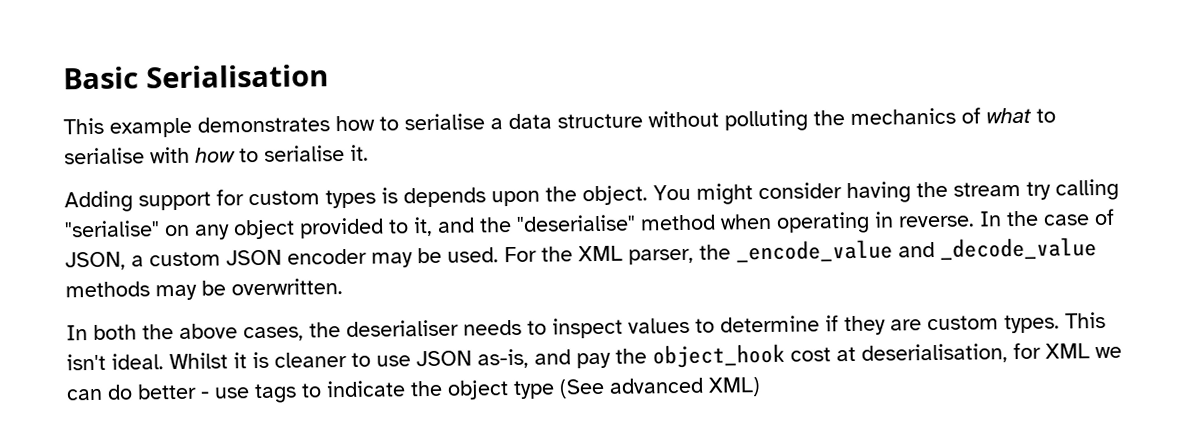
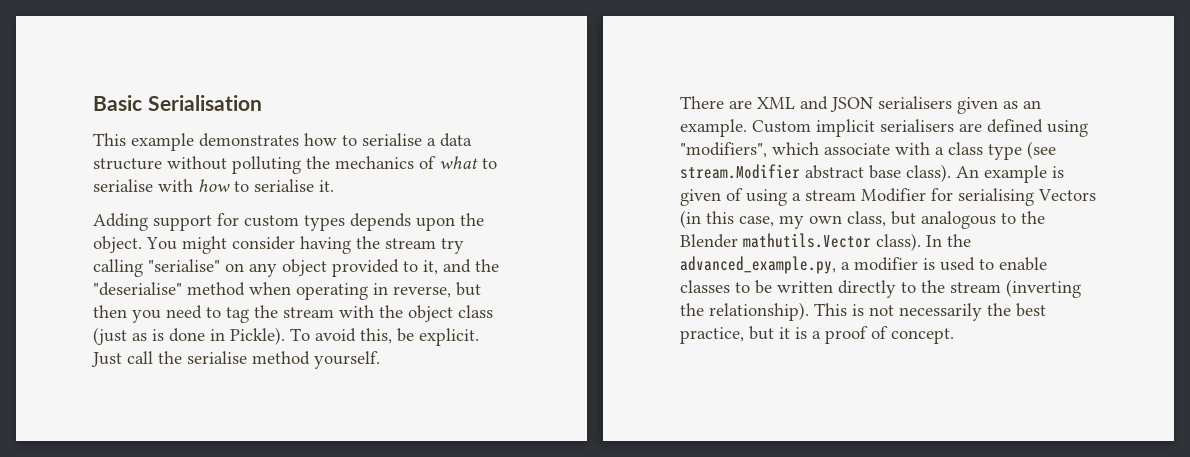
[381,187,398,204] is -> (345, 223) none
[898,208,1115,228] [65,237,1097,271] [65,278,343,301] [66,311,1106,342] [66,342,1122,371] [66,377,761,404] reverse. In the case of JSON, a custom JSON encoder may be used. For the XML parser, the _encode_value and _decode_value methods may be overwritten. // In both the above cases, the deserialiser needs to inspect values to determine if they are custom types. This isn't ideal. Whilst it is cleaner to use JSON as-is, and pay the object_hook cost at deserialisation, for XML we can do better - use tags to indicate the object type (See advanced XML) -> [393,282,481,298] [93,305,493,323] [93,327,479,346] [91,351,380,369] [680,96,1041,114] [680,119,1088,137] [680,141,1056,160] [680,164,1064,183] [680,188,1096,206] [680,210,1045,229] [680,233,971,251] [680,256,1047,274] [680,279,1081,298] [680,302,1046,321] [680,326,954,344] reverse, but then you need to tag the stream with the object class (just as is done in Pickle). To avoid this, be explicit. Just call the serialise method yourself. // There are XML and JSON serialisers given as an example. Custom implicit serialisers are defined using "modifiers", which associate with a class type (see stream.Modifier abstract base class). An example is given of using a stream Modifier for serialising Vectors (in this case, my own class, but analogous to the Blender mathutils.Vector class). In the advanced_example.py, a modifier is used to enable classes to be written directly to the stream (inverting the relationship). This is not necessarily the best practice, but it is a proof of concept.

